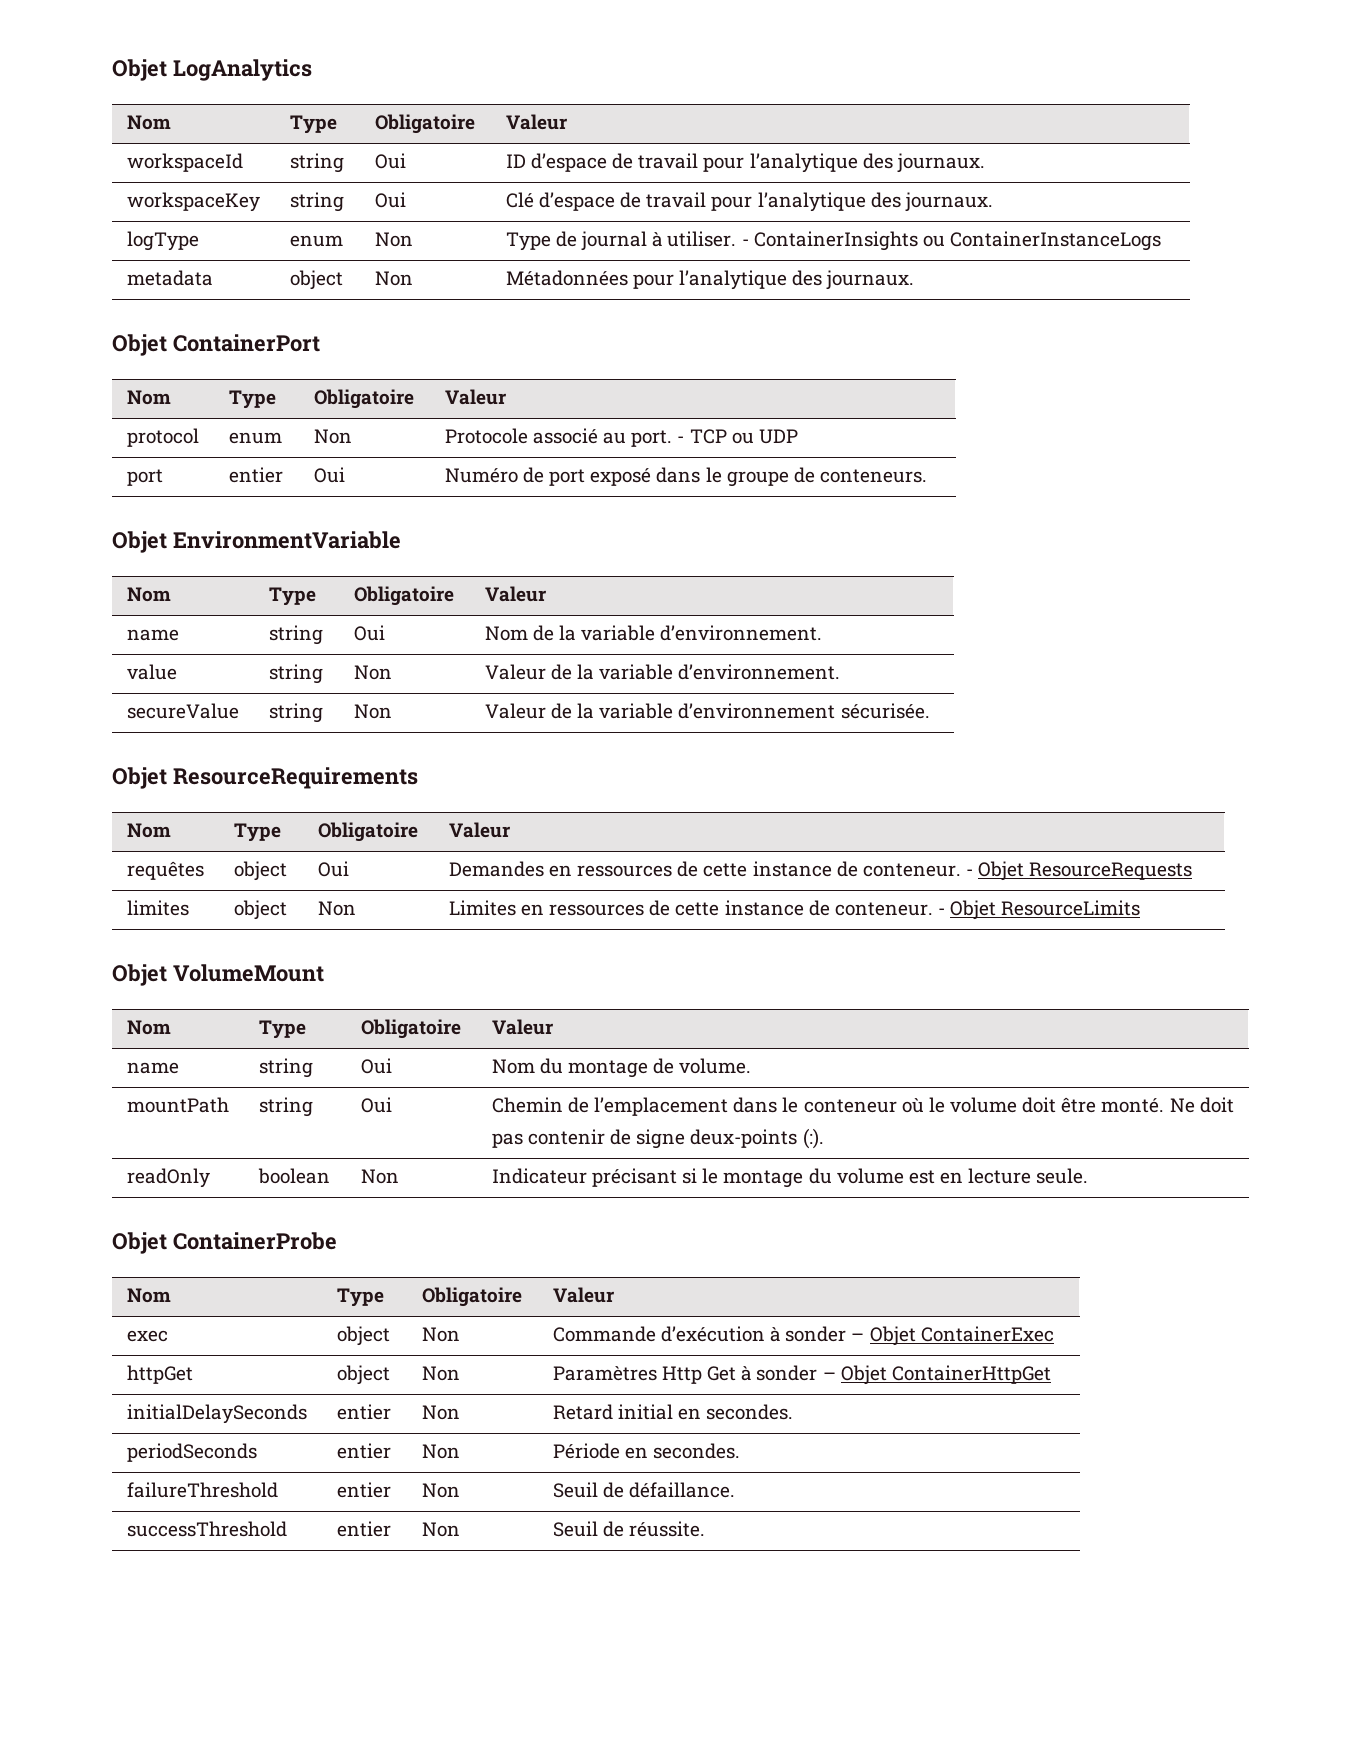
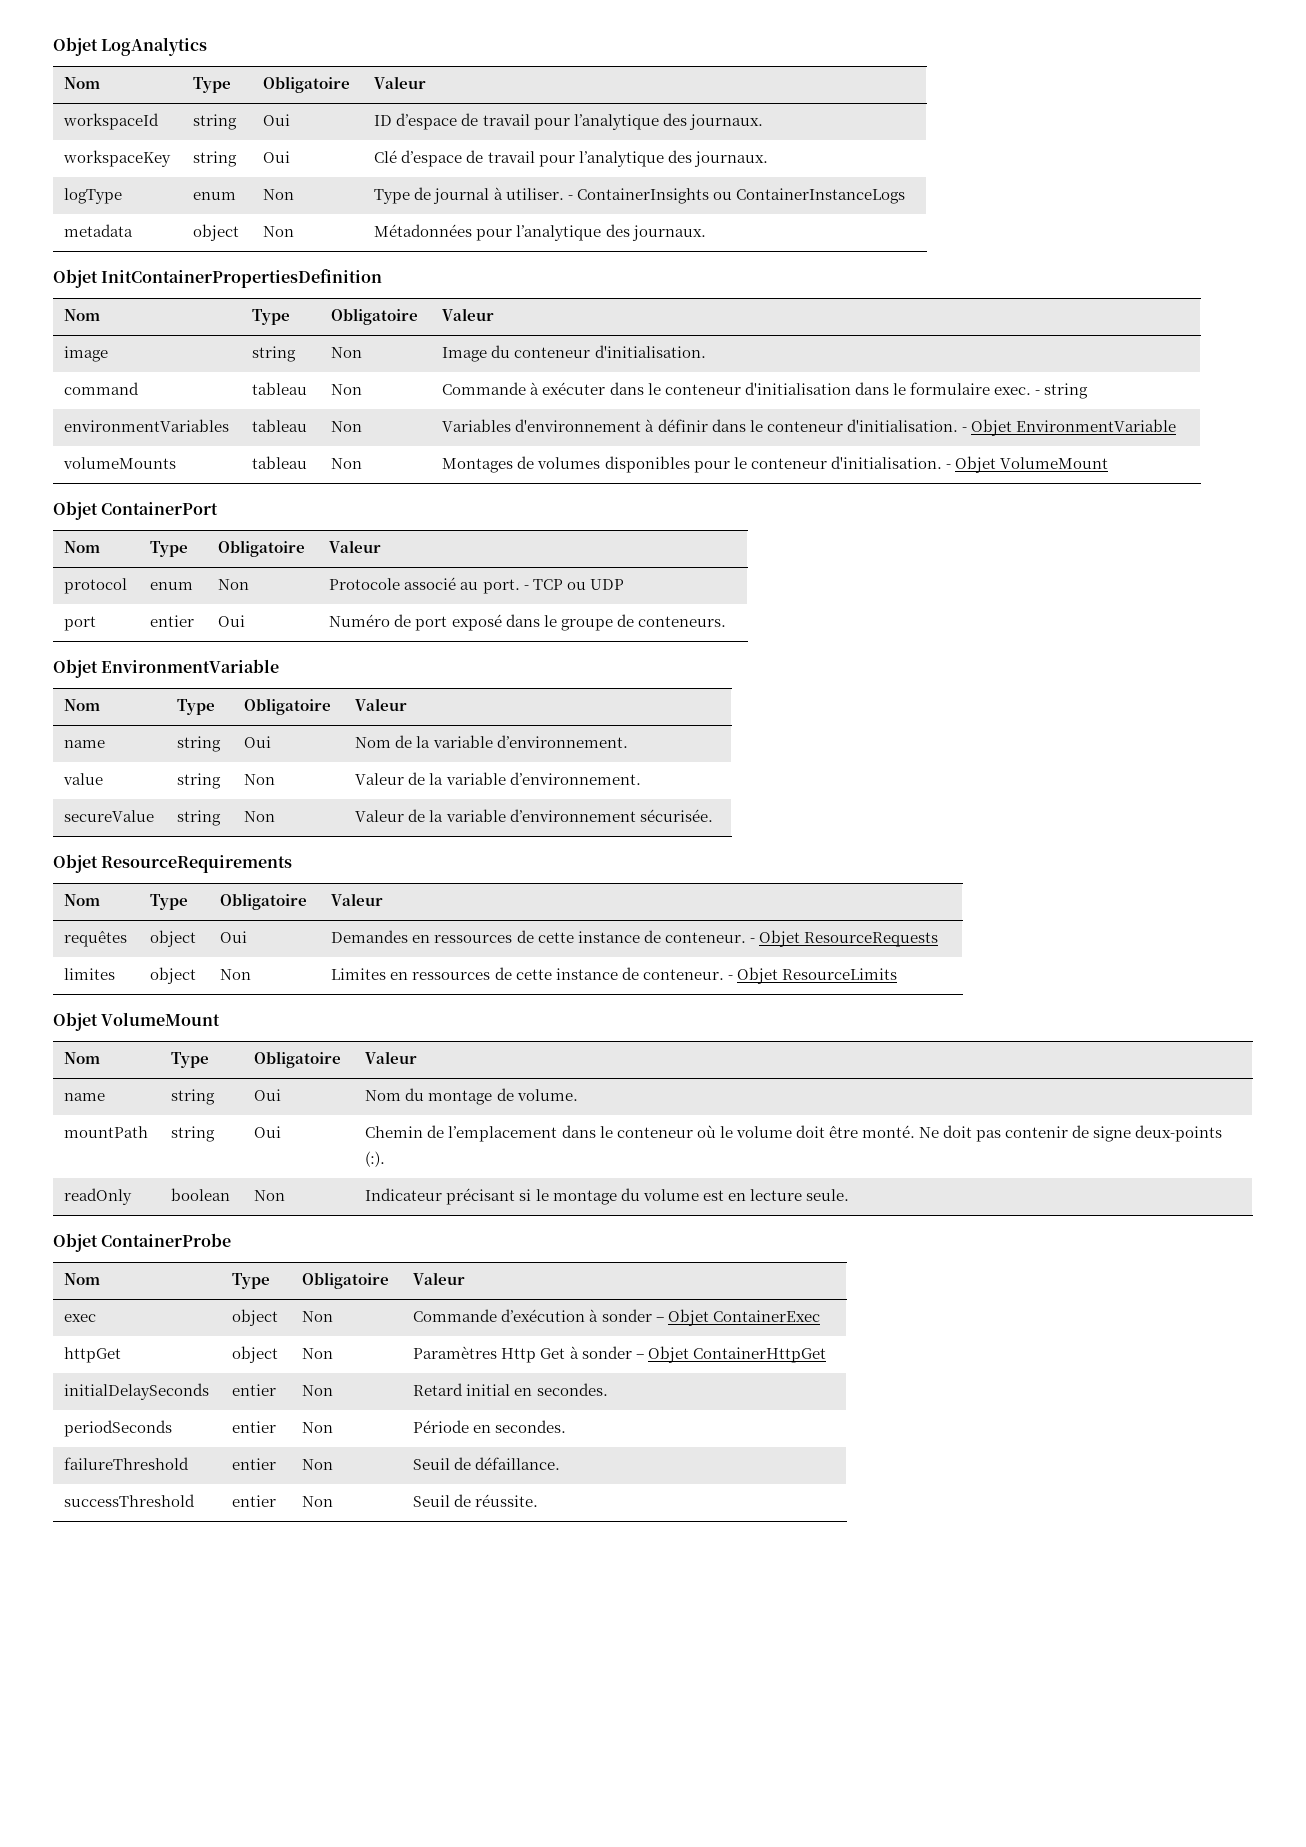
(915, 280) none -> [53,269,383,288] [64,309,101,321] [252,309,291,325] [331,308,419,325] [442,308,495,321] [64,346,109,362] [252,346,297,362] [331,347,363,358] [442,345,706,362] [64,382,140,395] [252,382,308,395] [331,384,363,395] [442,382,1088,399] [64,419,230,432] [252,419,308,432] [331,421,363,432] [442,419,1176,436] [63,457,177,469] [252,456,308,469] [331,458,363,469] [442,456,1108,473] // Objet InitContainerPropertiesDefinition // Nom | Type | Obligatoire | Valeur // image | string | Non | Image du conteneur d'initialisation. // command | tableau | Non | Commande à exécuter dans le conteneur d'initialisation dans le formulaire exec. - string // environmentVariables | tableau | Non | Variables d'environnement à définir dans le conteneur d'initialisation. - Objet EnvironmentVariable // volumeMounts | tableau | Non | Montages de volumes disponibles pour le conteneur d'initialisation. - Objet VolumeMount

